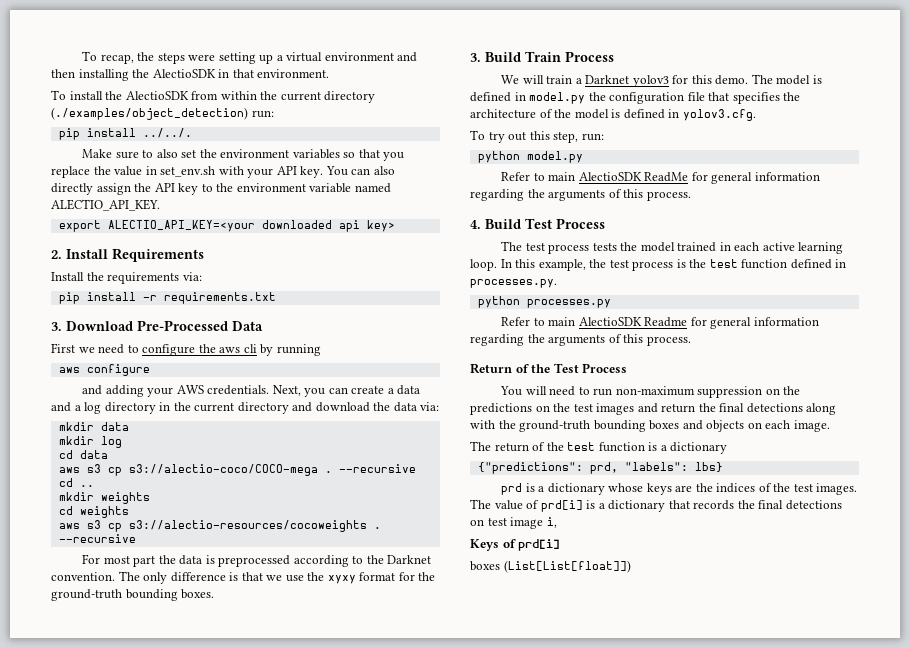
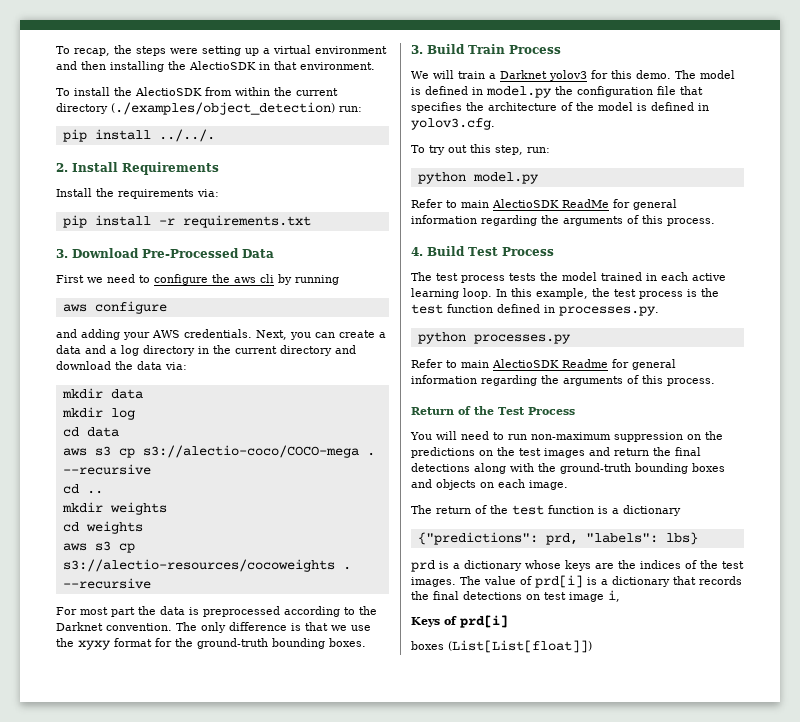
[82,149,405,161] [51,166,395,178] [51,183,391,195] [51,199,160,211] [58,220,395,232] // Make sure to also set the environment variables so that you replace the value in set_env.sh with your API key. You can also directly assign the API key to the environment variable named ALECTIO_API_KEY. // export ALECTIO_API_KEY=<your downloaded api key> -> (215, 135) none

